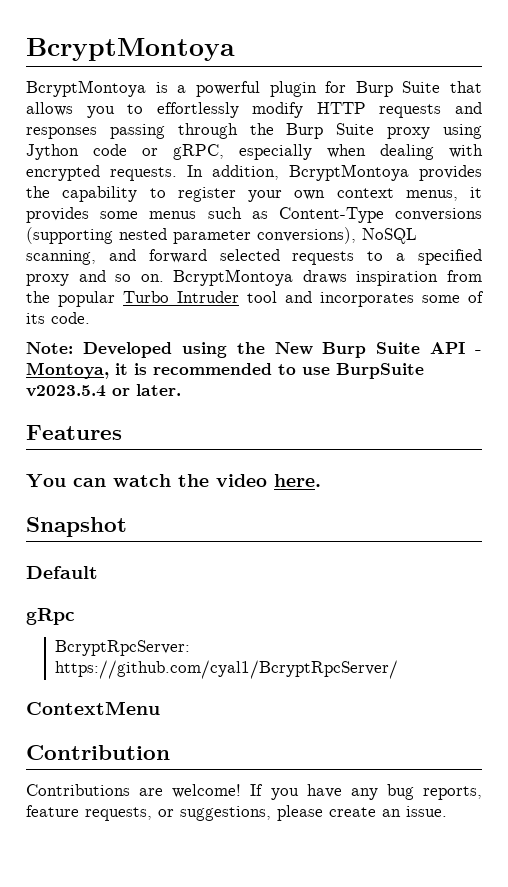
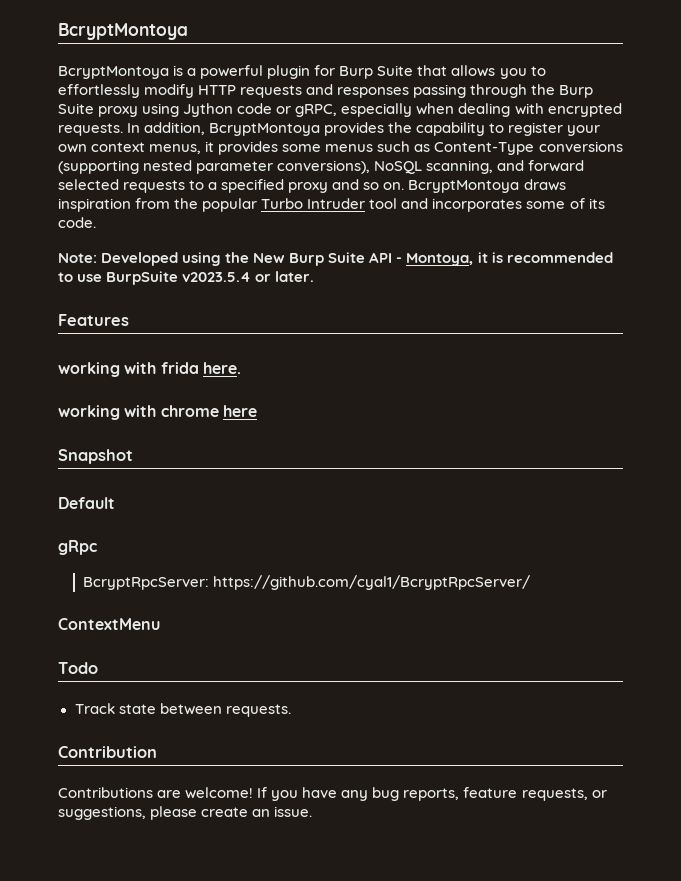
[26,474,321,488] You can watch the video here. -> [58,362,241,377] [58,405,257,420] working with frida here. // working with chrome here
(160, 708) none -> [58,662,98,674] [74,703,291,717] // Todo // Track state between requests.

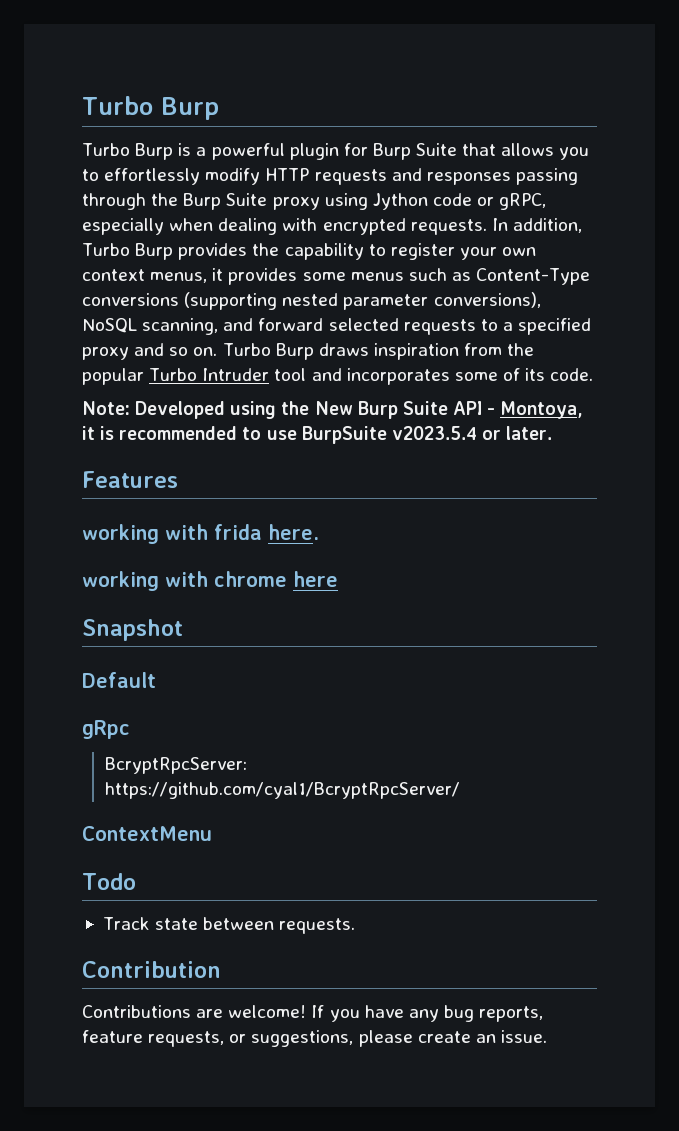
[58,23,188,40] [58,66,169,79] BcryptMontoya // BcryptMontoya -> [82,96,219,120] [82,143,174,160] Turbo Burp // Turbo Burp
[209,123,321,136] BcryptMontoya -> [82,243,174,260] Turbo Burp
[408,180,520,193] BcryptMontoya -> [222,343,314,360] Turbo Burp

